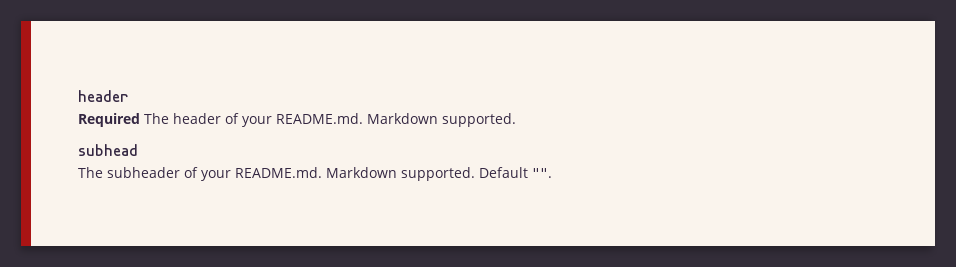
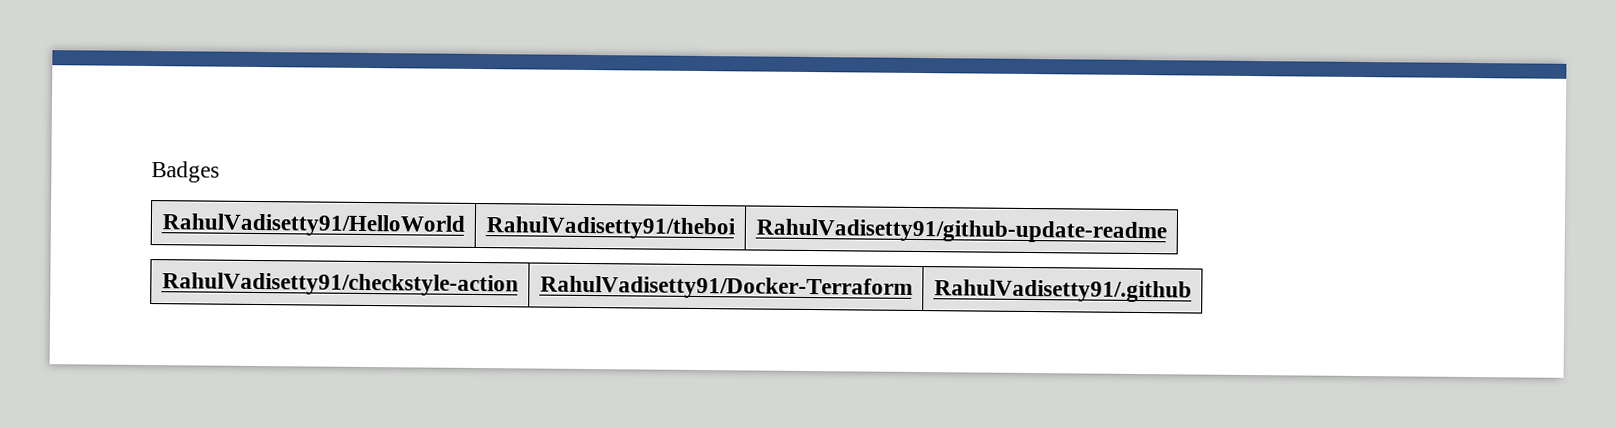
[78,90,129,102] [78,113,516,127] [78,144,138,156] [78,167,552,181] header // Required The header of your README.md. Markdown supported. // subhead // The subheader of your README.md. Markdown supported. Default "". -> [151,161,220,183] [161,213,465,237] [485,216,736,240] [755,218,1167,244] [161,272,519,297] [539,275,913,300] [933,279,1192,303] Badges // RahulVadisetty91/HelloWorld | RahulVadisetty91/theboi | RahulVadisetty91/github-update-readme // RahulVadisetty91/checkstyle-action | RahulVadisetty91/Docker-Terraform | RahulVadisetty91/.github

